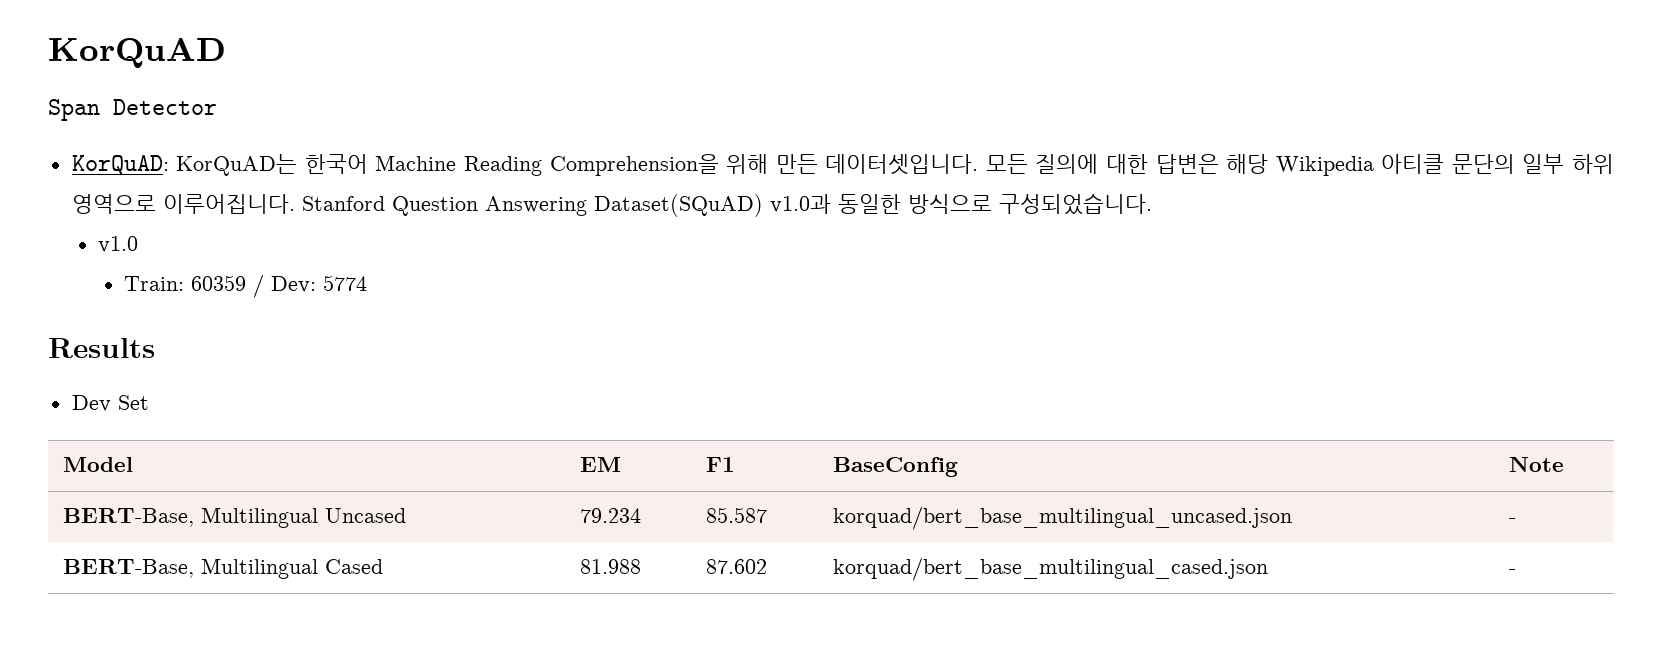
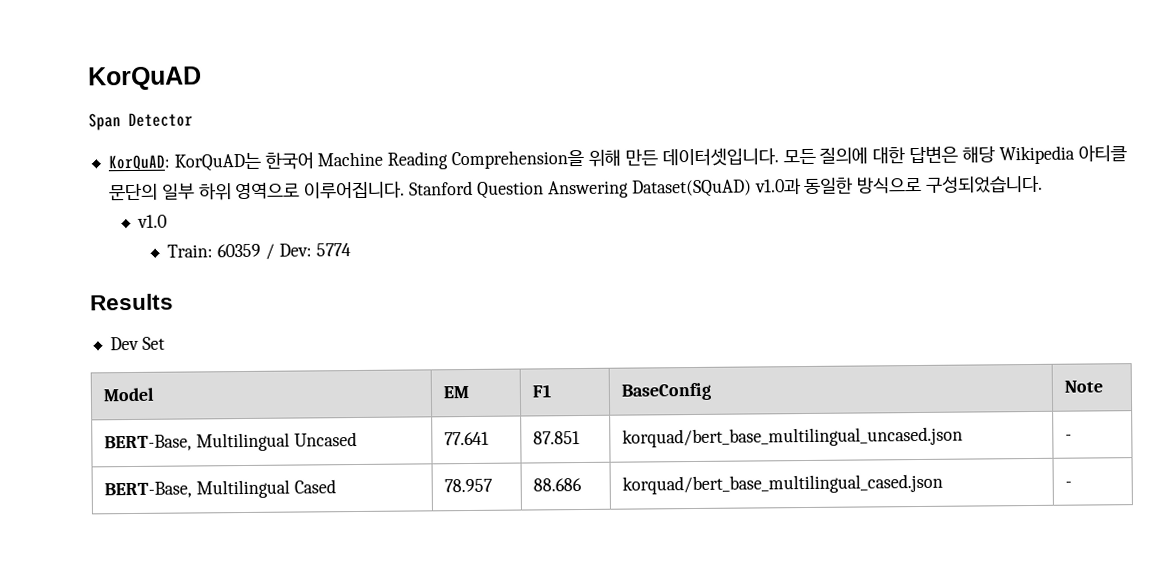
[579,508,641,523] [705,507,767,523] 79.234 | 85.587 -> [443,431,489,446] [532,431,580,445] 77.641 | 87.851
[579,559,641,574] [705,559,767,574] 81.988 | 87.602 -> [443,478,493,493] [532,478,582,492] 78.957 | 88.686

